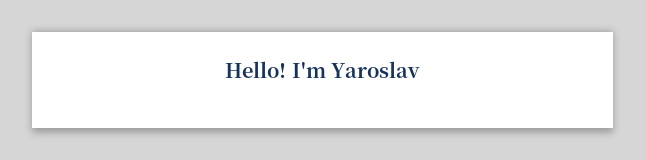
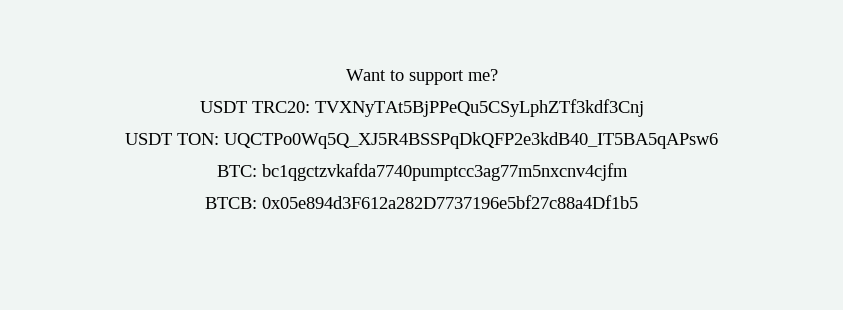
[225,61,420,78] Hello! I'm Yaroslav -> [345,69,498,85] [199,99,644,117] [125,132,718,149] [216,163,628,181] [205,195,638,209] Want to support me? // USDT TRC20: TVXNyTAt5BjPPeQu5CSyLphZTf3kdf3Cnj // USDT TON: UQCTPo0Wq5Q_XJ5R4BSSPqDkQFP2e3kdB40_IT5BA5qAPsw6 // BTC: bc1qgctzvkafda7740pumptcc3ag77m5nxcnv4cjfm // BTCB: 0x05e894d3F612a282D7737196e5bf27c88a4Df1b5

